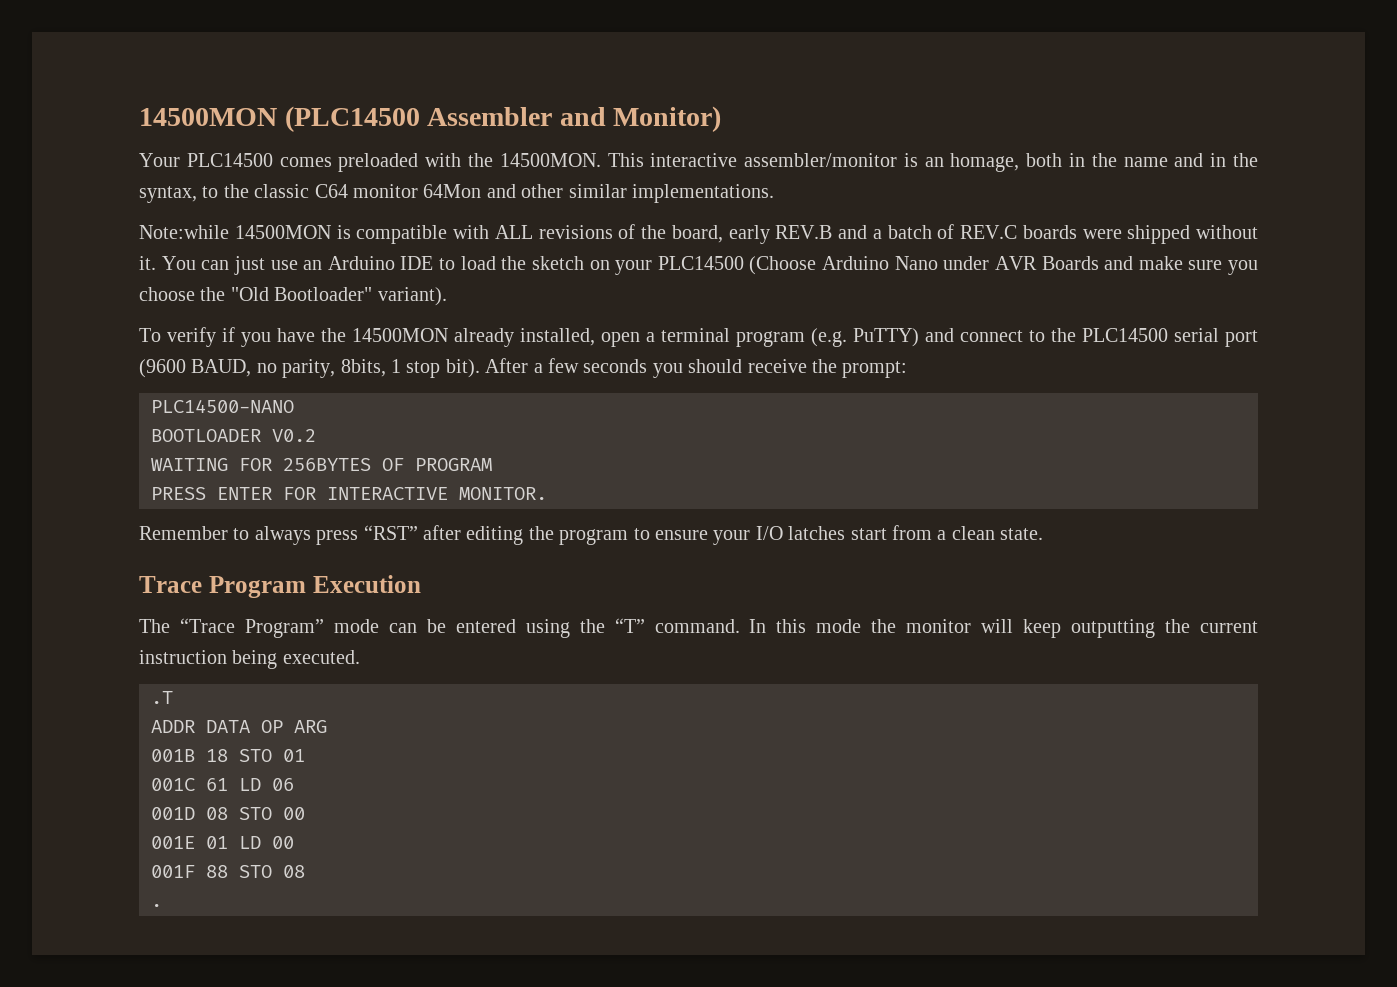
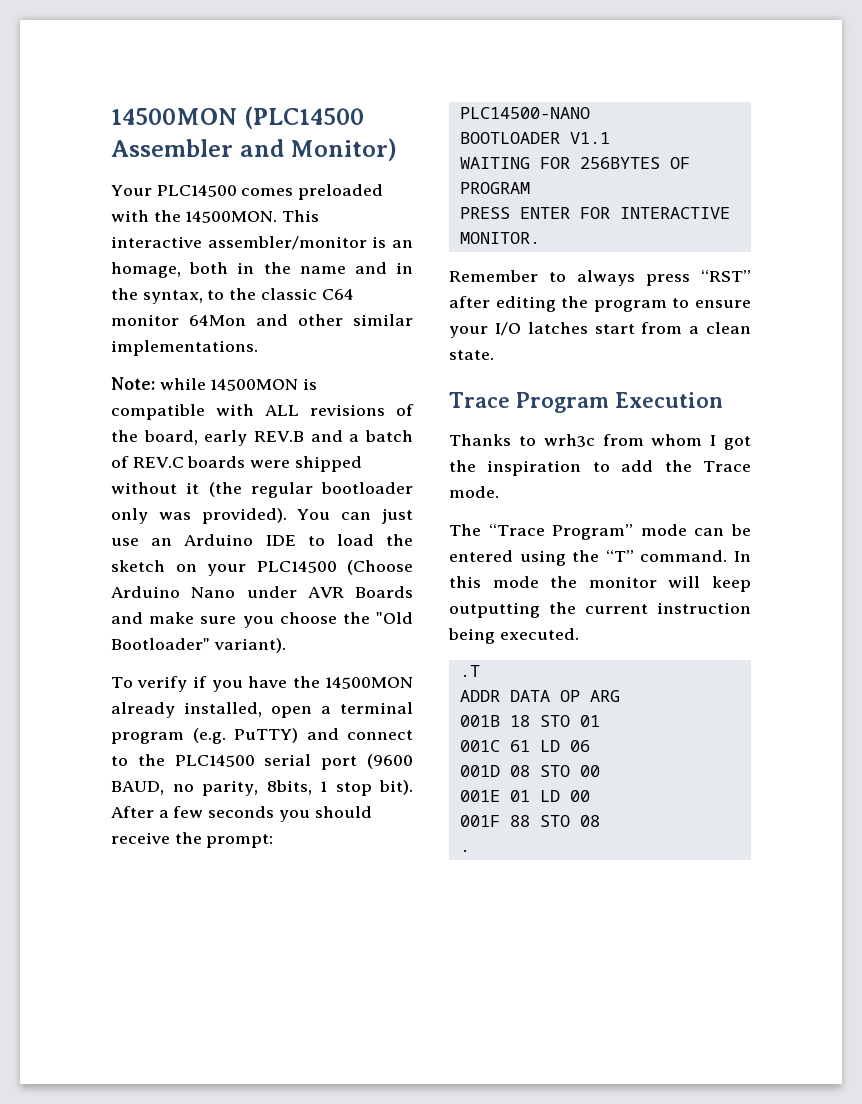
[139,225,229,239] Note:while -> [111,377,206,390] Note: while
[139,256,156,270] it. -> [186,482,413,498] [111,508,287,524] it (the regular bootloader only was provided).
[272,429,316,442] V0.2 -> [569,132,610,144] V1.1
(421, 584) none -> [449,434,751,450] [449,460,752,476] [449,486,499,498] // Thanks to wrh3c from whom I got the inspiration to add the Trace mode.

